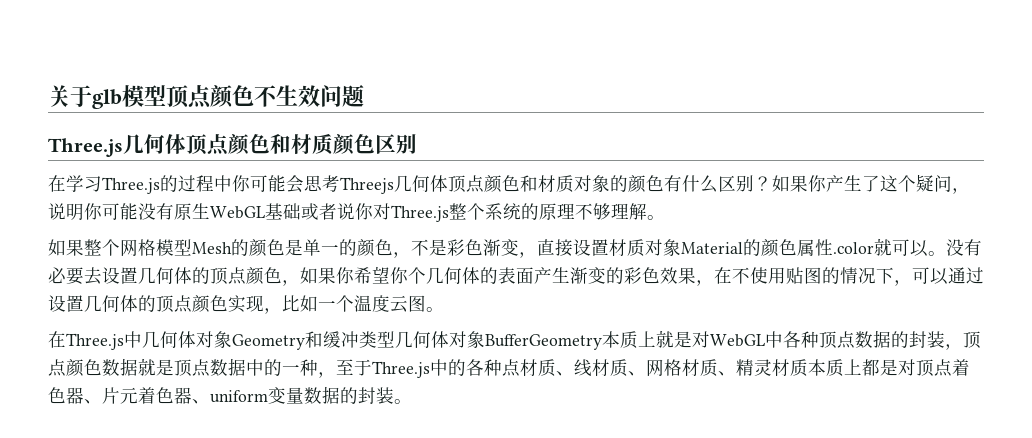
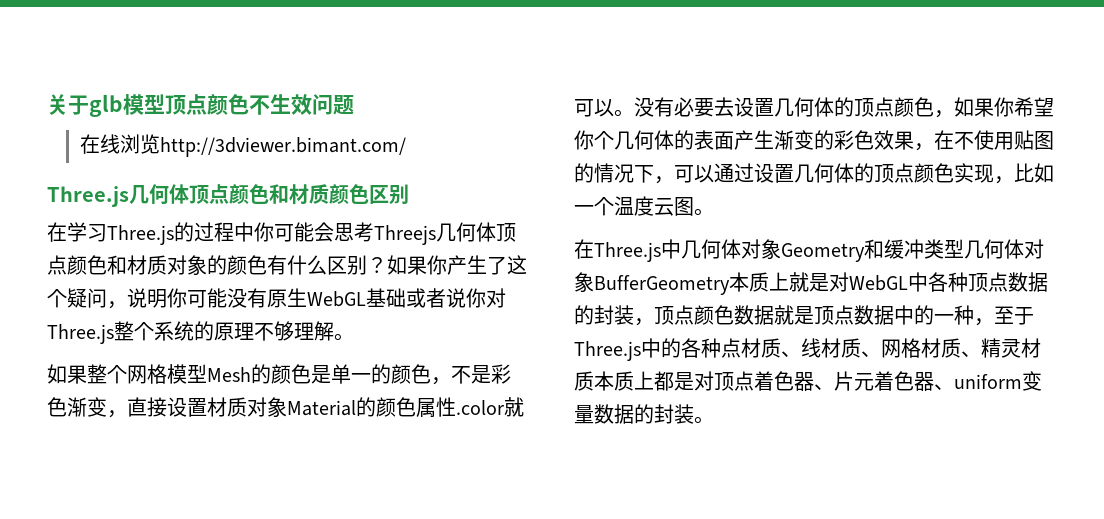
(364, 95) none -> [80,134,407,157] // 在线浏览http://3dviewer.bimant.com/

